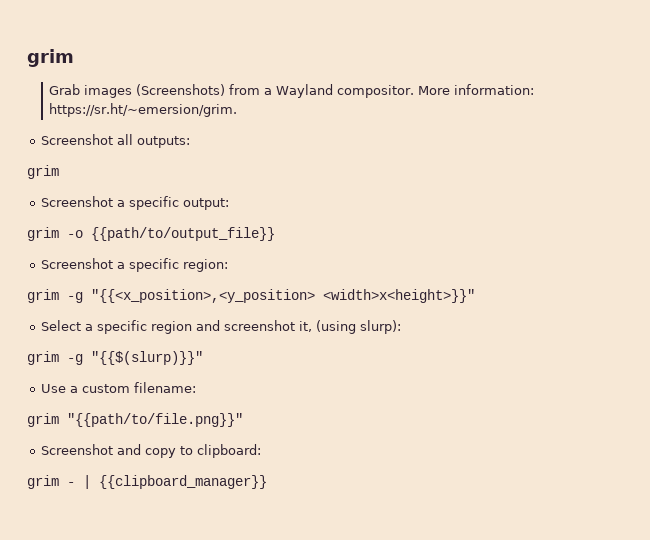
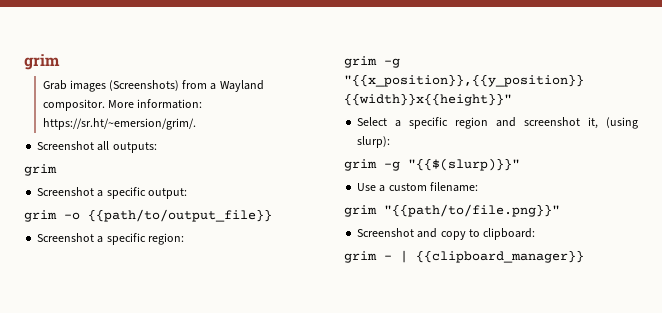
[49,103,238,117] https://sr.ht/~emersion/grim. -> [42,118,196,130] https://sr.ht/~emersion/grim/.
[91,289,475,303] "{{<x_position>,<y_position> <width>x<height>}}" -> [344,74,584,87] [344,93,512,106] "{{x_position}},{{y_position}} {{width}}x{{height}}"

